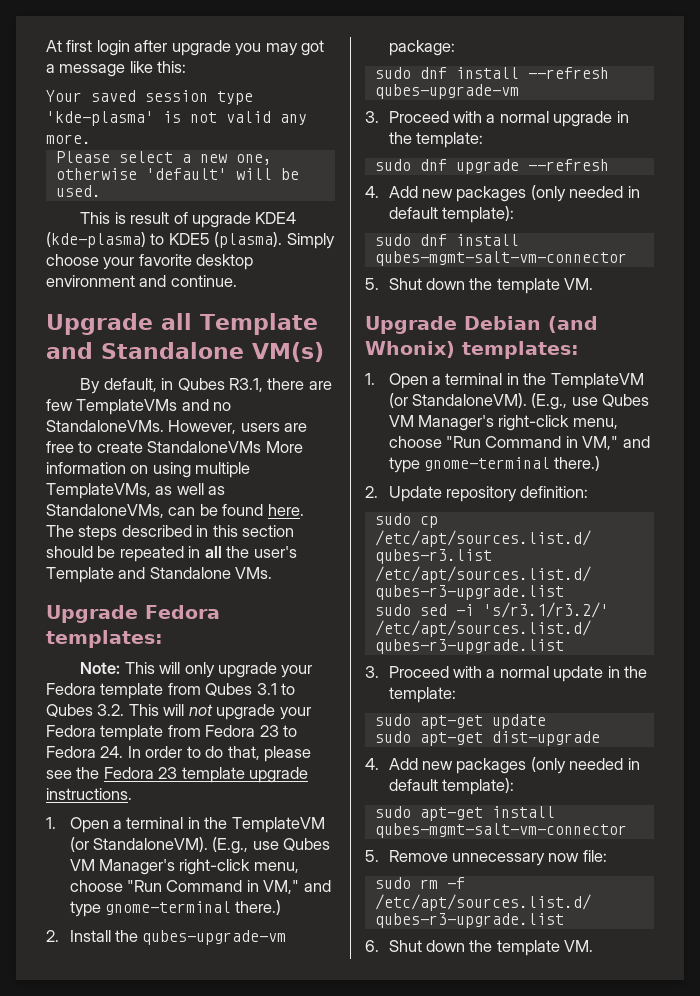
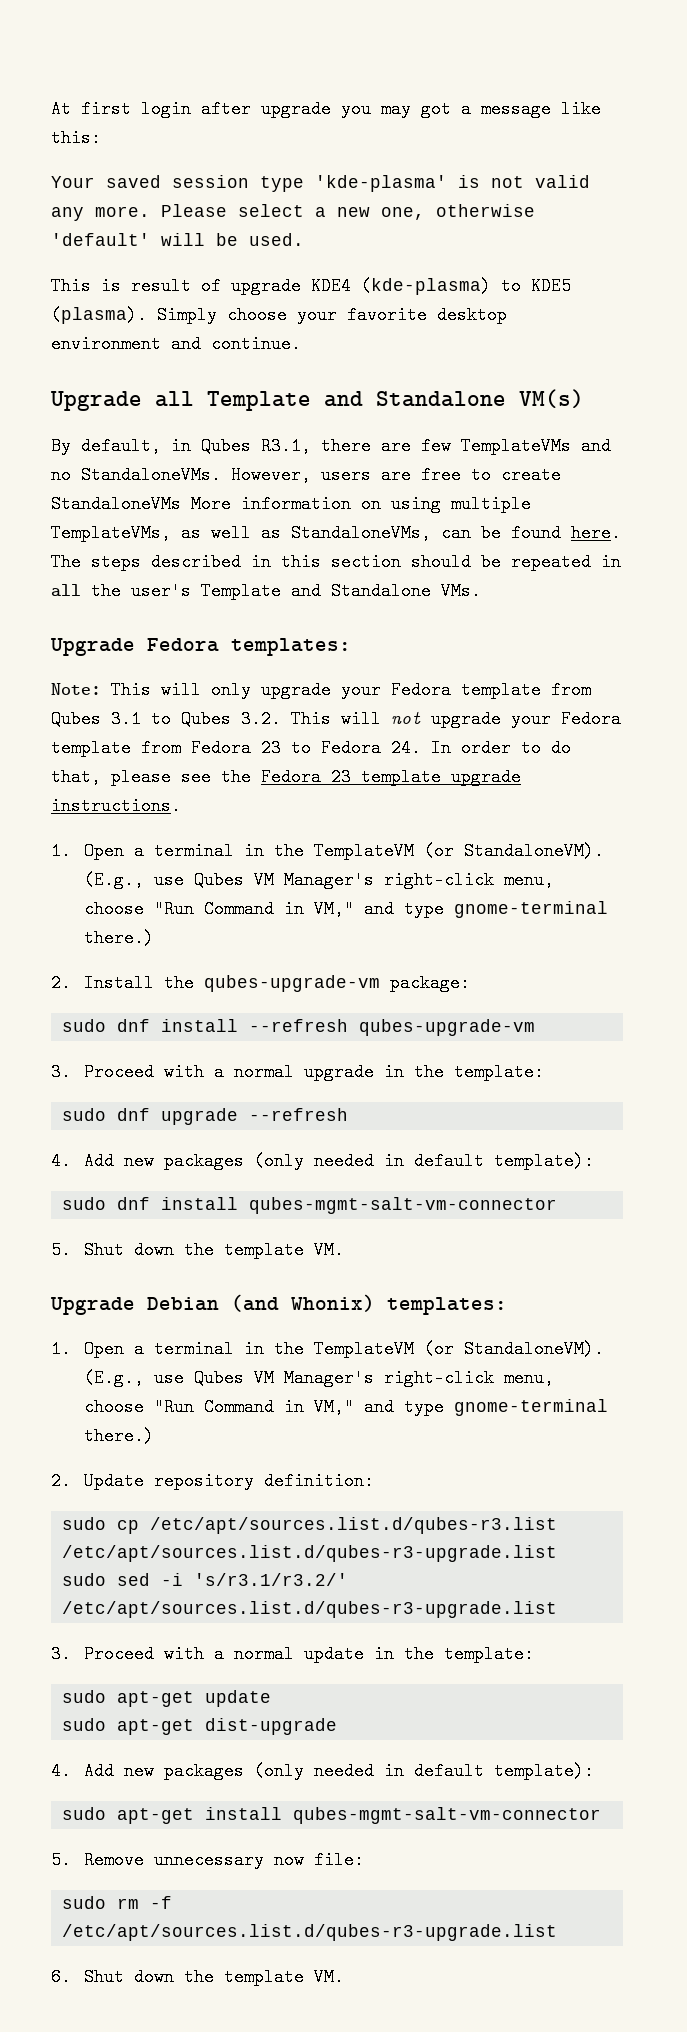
(91, 139) // -> (150, 211) none

